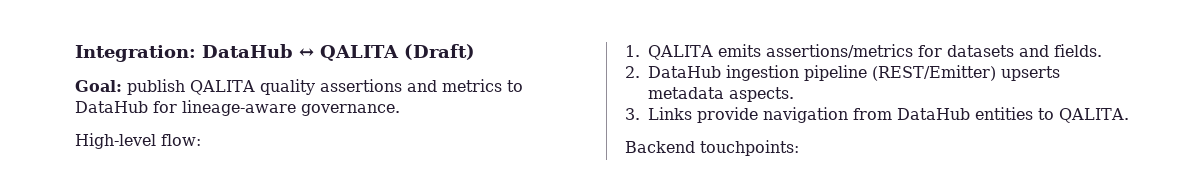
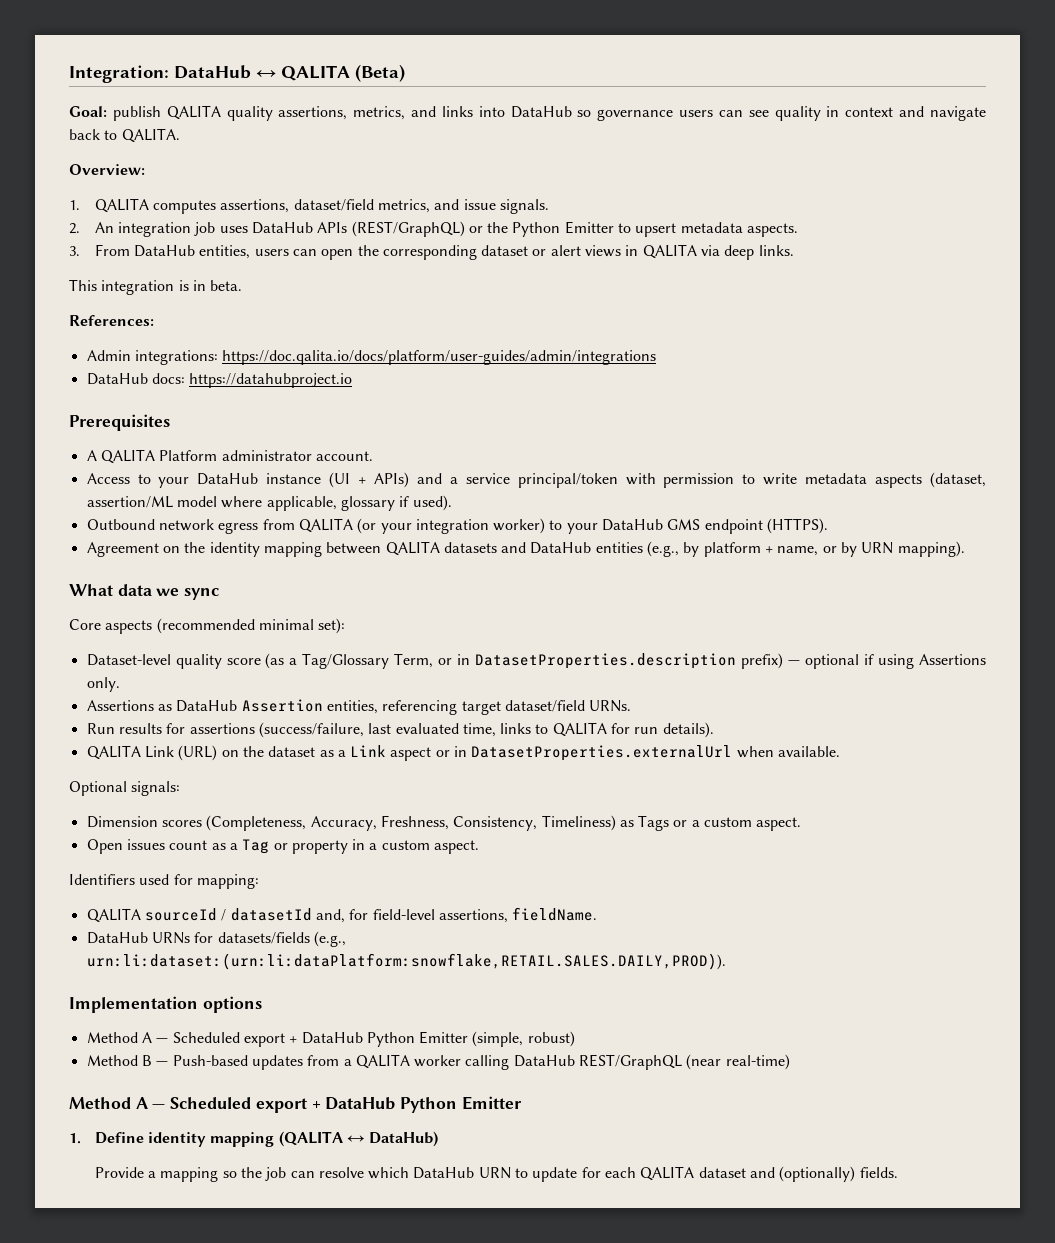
[403,44,475,60] (Draft) -> [355,64,405,82] (Beta)
[319,79,523,92] [75,100,400,116] [75,133,201,149] [625,44,1102,60] [625,65,1060,81] [648,87,794,102] [625,107,1129,123] [625,140,799,156] assertions and metrics to DataHub for lineage-aware governance. // High-level flow: // 1. QALITA emits assertions/metrics for datasets and fields. // 2. DataHub ingestion pipeline (REST/Emitter) upserts metadata aspects. // 3. Links provide navigation from DataHub entities to QALITA. // Backend touchpoints: -> [278,106,987,121] [69,128,180,143] [69,164,145,175] [69,198,549,214] [69,221,799,237] [69,244,794,260] [69,279,243,295] [69,315,154,326] [86,350,657,365] [86,373,353,388] [69,414,170,431] [86,449,373,464] [86,472,987,488] [86,495,452,511] [86,518,829,534] [86,541,965,557] [69,584,220,600] [69,618,346,634] [86,653,987,669] [86,677,120,692] [86,699,632,715] [86,722,714,738] [86,745,841,761] [69,781,181,796] [86,815,802,831] [86,839,480,854] [69,874,259,889] [86,907,598,923] [86,931,346,947] [86,953,726,970] [69,996,262,1013] [86,1031,575,1047] [86,1054,790,1070] [69,1096,522,1113] [69,1131,439,1147] [94,1166,898,1182] assertions, metrics, and links into DataHub so governance users can see quality in context and navigate back to QALITA. // Overview: // 1. QALITA computes assertions, dataset/field metrics, and issue signals. // 2. An integration job uses DataHub APIs (REST/GraphQL) or the Python Emitter to upsert metadata aspects. // 3. From DataHub entities, users can open the corresponding dataset or alert views in QALITA via deep links. // This integration is in beta. // References: // Admin integrations: https://doc.qalita.io/docs/platform/user-guides/admin/integrations // DataHub docs: https://datahubproject.io // Prerequisites // A QALITA Platform administrator account. // Access to your DataHub instance (UI + APIs) and a service principal/token with permission to write metadata aspects (dataset, assertion/ML model where applicable, glossary if used). // Outbound network egress from QALITA (or your integration worker) to your DataHub GMS endpoint (HTTPS). // Agreement on the identity mapping between QALITA datasets and DataHub entities (e.g., by platform + name, or by URN mapping). // What data we sync // Core aspects (recommended minimal set): // Dataset-level quality score (as a Tag/Glossary Term, or in DatasetProperties.description prefix) — optional if using Assertions only. // Assertions as DataHub Assertion entities, referencing target dataset/field URNs. // Run results for assertions (success/failure, last evaluated time, links to QALITA for run details). // QALITA Link (URL) on the dataset as a Link aspect or in DatasetProperties.externalUrl when available. // Optional signals: // Dimension scores (Completeness, Accuracy, Freshness, Consistency, Timeliness) as Tags or a custom aspect. // Open issues count as a Tag or property in a custom aspect. // Identifiers used for mapping: // QALITA sourceId / datasetId and, for field-level assertions, fieldName. // DataHub URNs for datasets/fields (e.g., urn:li:dataset:(urn:li:dataPlatform:snowflake,RETAIL.SALES.DAILY,PROD)). // Implementation options // Method A — Scheduled export + DataHub Python Emitter (simple, robust) // Method B — Push-based updates from a QALITA worker calling DataHub REST/GraphQL (near real-time) // Method A — Scheduled export + DataHub Python Emitter // 1. Define identity mapping (QALITA ↔ DataHub) // Provide a mapping so the job can resolve which DataHub URN to update for each QALITA dataset and (optionally) fields.

